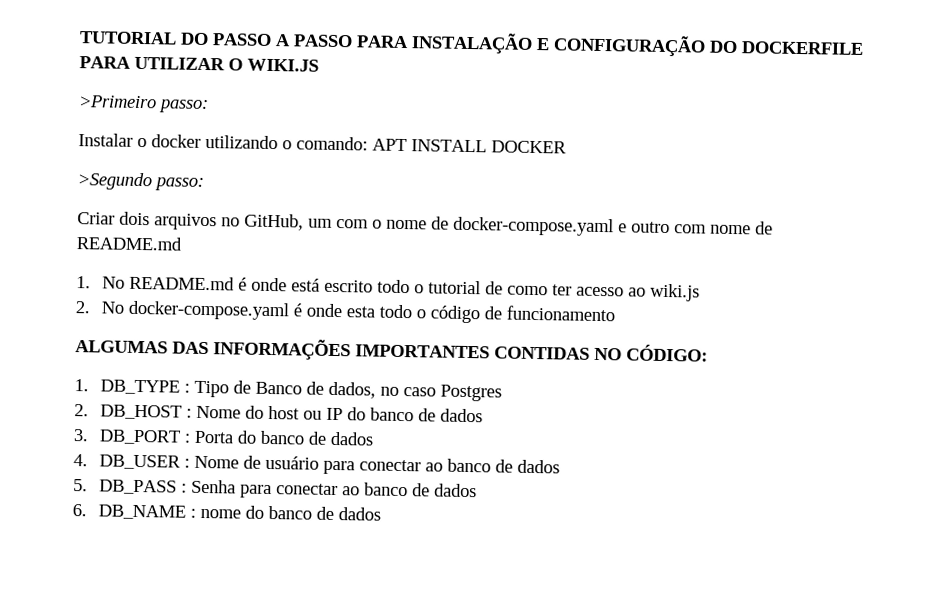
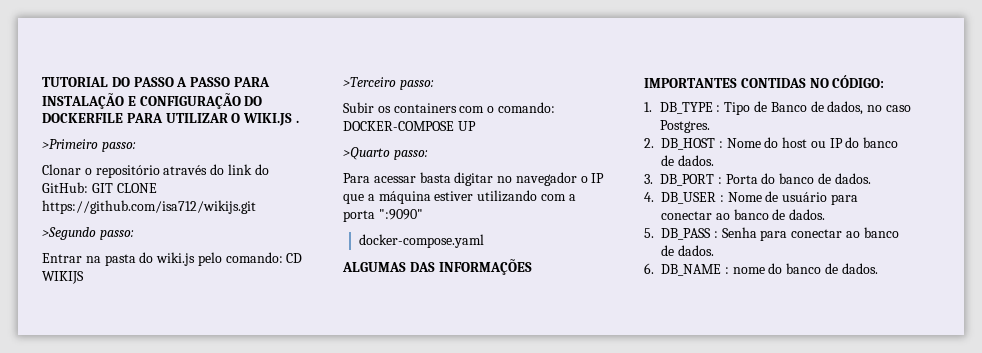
(319, 65) none -> [295,120,299,123] .
[78,133,567,154] [77,172,204,191] [77,211,773,237] [76,236,182,251] [76,275,701,302] [75,300,616,324] Instalar o docker utilizando o comando: APT INSTALL DOCKER // >Segundo passo: // Criar dois arquivos no GitHub, um com o nome de docker-compose.yaml e outro com nome de README.md // 1. No README.md é onde está escrito todo o tutorial de como ter acesso ao wiki.js // 2. No docker-compose.yaml é onde esta todo o código de funcionamento -> [42,164,269,178] [42,182,157,193] [42,200,256,214] [42,227,134,240] [42,252,303,266] [42,271,84,284] [343,77,434,90] [343,102,555,113] [343,121,476,131] [343,147,428,160] [343,172,605,186] [343,190,576,204] [343,209,423,222] [358,234,484,248] Clonar o repositório através do link do GitHub: GIT CLONE https://github.com/isa712/wikijs.git // >Segundo passo: // Entrar na pasta do wiki.js pelo comando: CD WIKIJS // >Terceiro passo: // Subir os containers com o comando: DOCKER-COMPOSE UP // >Quarto passo: // Para acessar basta digitar no navegador o IP que a máquina estiver utilizando com a porta ":9090" // docker-compose.yaml
[440,384,503,402] Postgres -> [659,120,710,133] Postgres.
[440,408,484,423] dados -> [677,155,714,166] dados.
[330,431,375,446] dados -> [834,173,871,184] dados.
[517,459,561,474] dados -> [789,209,826,220] dados.
[434,483,478,498] dados -> [677,245,714,256] dados.
[338,507,382,521] dados -> [841,263,878,274] dados.

